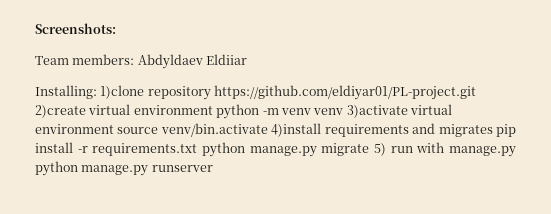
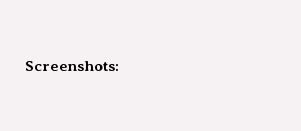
[35,54,248,69] [35,85,477,100] [35,104,452,119] [35,123,516,137] [35,142,516,157] [35,161,213,176] // Team members: Abdyldaev Eldiiar // Installing: 1)clone repository https://github.com/eldiyar01/PL-project.git 2)create virtual environment python -m venv venv 3)activate virtual environment source venv/bin.activate 4)install requirements and migrates pip install -r requirements.txt python manage.py migrate 5) run with manage.py python manage.py runserver -> (119, 66) none

